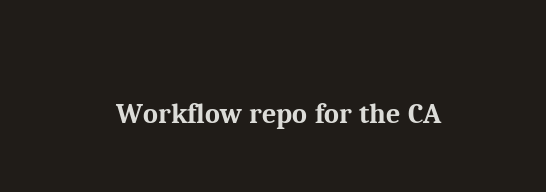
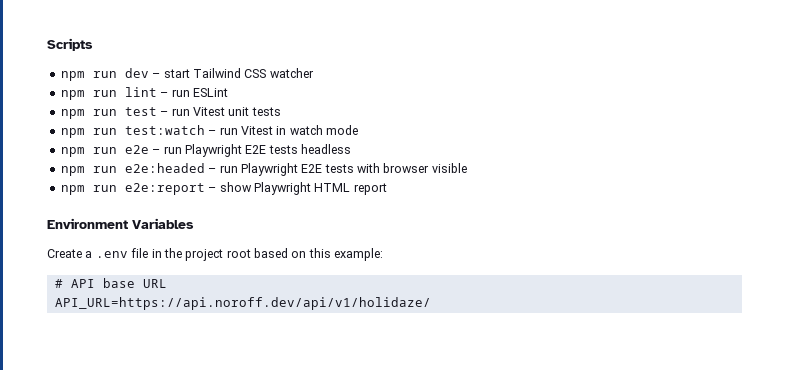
[115,103,442,129] Workflow repo for the CA -> [47,38,93,51] [60,68,314,81] [60,87,228,100] [60,107,281,119] [60,125,358,138] [60,144,351,157] [60,163,467,176] [60,182,387,195] [47,218,194,229] [47,248,384,261] [54,278,167,288] [54,297,431,310] Scripts // npm run dev – start Tailwind CSS watcher // npm run lint – run ESLint // npm run test – run Vitest unit tests // npm run test:watch – run Vitest in watch mode // npm run e2e – run Playwright E2E tests headless // npm run e2e:headed – run Playwright E2E tests with browser visible // npm run e2e:report – show Playwright HTML report // Environment Variables // Create a .env file in the project root based on this example: // # API base URL // API_URL=https://api.noroff.dev/api/v1/holidaze/

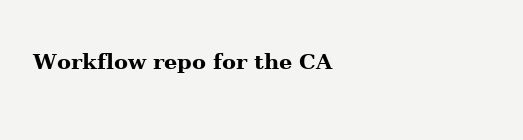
[47,38,93,51] [60,68,314,81] [60,87,228,100] [60,107,281,119] [60,125,358,138] [60,144,351,157] [60,163,467,176] [60,182,387,195] [47,218,194,229] [47,248,384,261] [54,278,167,288] [54,297,431,310] Scripts // npm run dev – start Tailwind CSS watcher // npm run lint – run ESLint // npm run test – run Vitest unit tests // npm run test:watch – run Vitest in watch mode // npm run e2e – run Playwright E2E tests headless // npm run e2e:headed – run Playwright E2E tests with browser visible // npm run e2e:report – show Playwright HTML report // Environment Variables // Create a .env file in the project root based on this example: // # API base URL // API_URL=https://api.noroff.dev/api/v1/holidaze/ -> [32,53,333,73] Workflow repo for the CA

